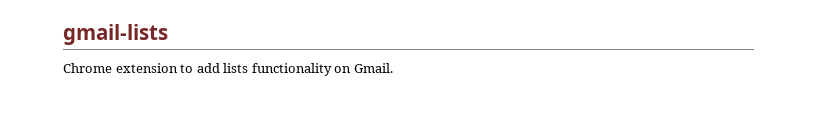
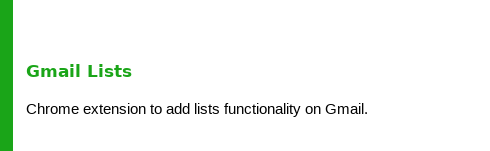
[63,24,168,45] gmail-lists -> [26,64,132,77] Gmail Lists

